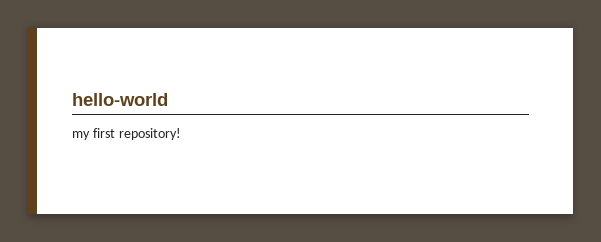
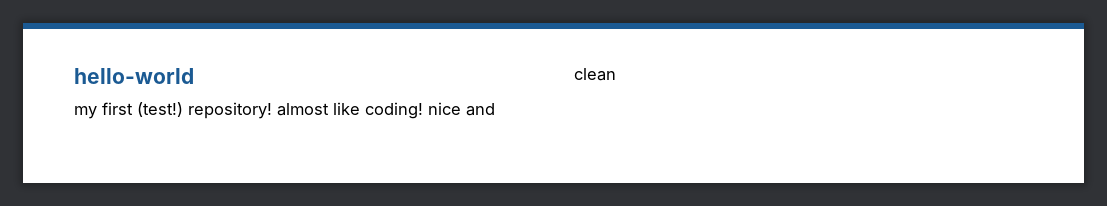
[118,128,181,140] repository! -> [137,102,495,119] [574,68,616,81] (test!) repository! almost like coding! nice and clean

